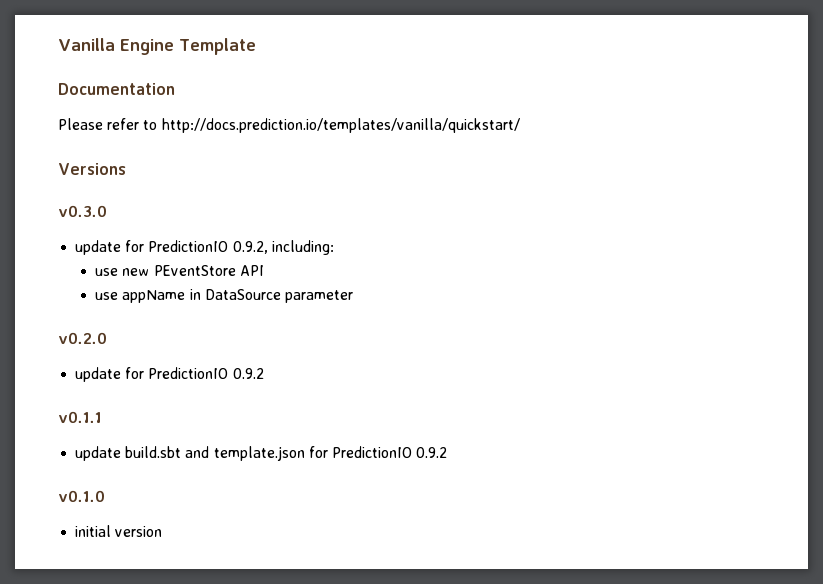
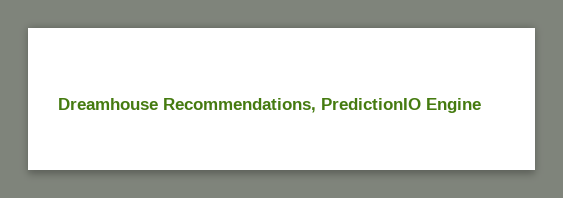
[58,38,256,55] [58,83,175,95] [58,118,520,133] [58,163,126,175] [58,205,107,217] [75,240,334,255] [95,265,264,276] [95,289,353,303] [58,332,107,344] [75,367,264,382] [58,411,102,423] [75,446,448,461] [58,490,105,502] [75,525,163,537] Vanilla Engine Template // Documentation // Please refer to http://docs.prediction.io/templates/vanilla/quickstart/ // Versions // v0.3.0 // update for PredictionIO 0.9.2, including: // use new PEventStore API // use appName in DataSource parameter // v0.2.0 // update for PredictionIO 0.9.2 // v0.1.1 // update build.sbt and template.json for PredictionIO 0.9.2 // v0.1.0 // initial version -> [58,98,481,113] Dreamhouse Recommendations, PredictionIO Engine

